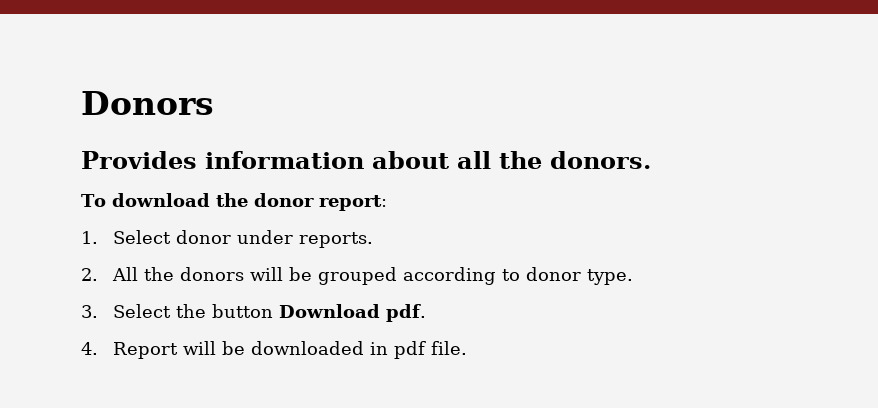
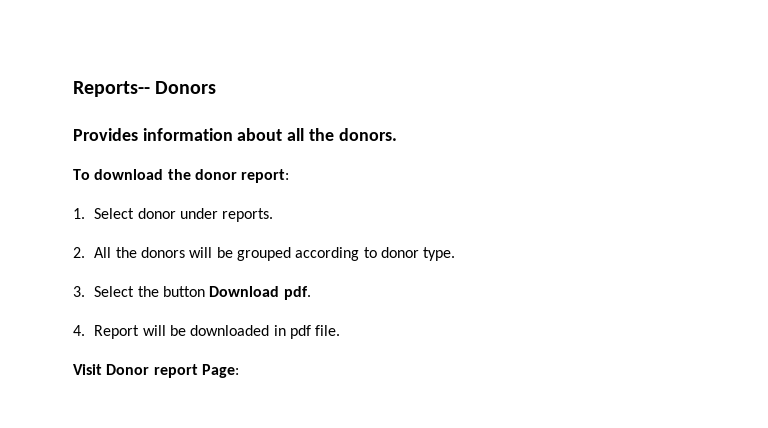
(81, 103) none -> [73,81,150,97] Reports--
(467, 348) none -> [73,364,239,378] // Visit Donor report Page:

